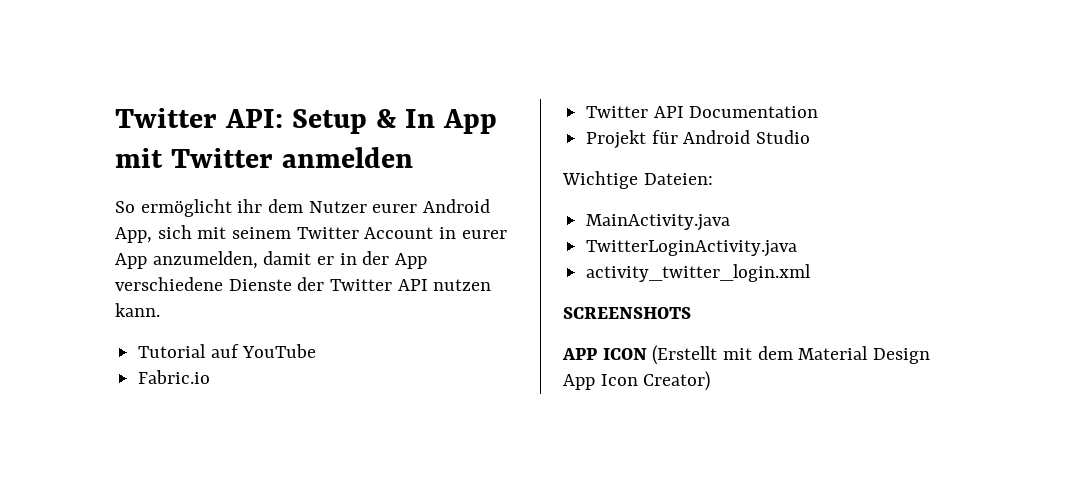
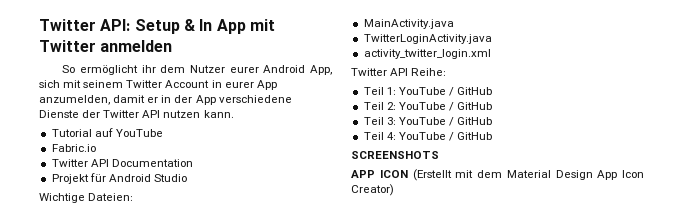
(812, 273) none -> [351,68,447,76] [363,87,493,96] [363,102,493,111] [363,117,493,126] [363,132,493,141] // Twitter API Reihe: // Teil 1: YouTube / GitHub // Teil 2: YouTube / GitHub // Teil 3: YouTube / GitHub // Teil 4: YouTube / GitHub

